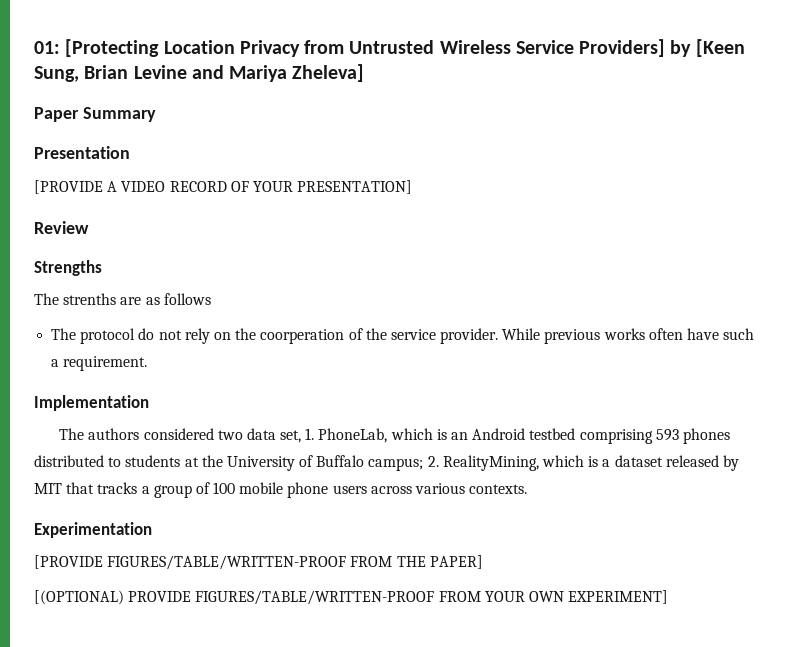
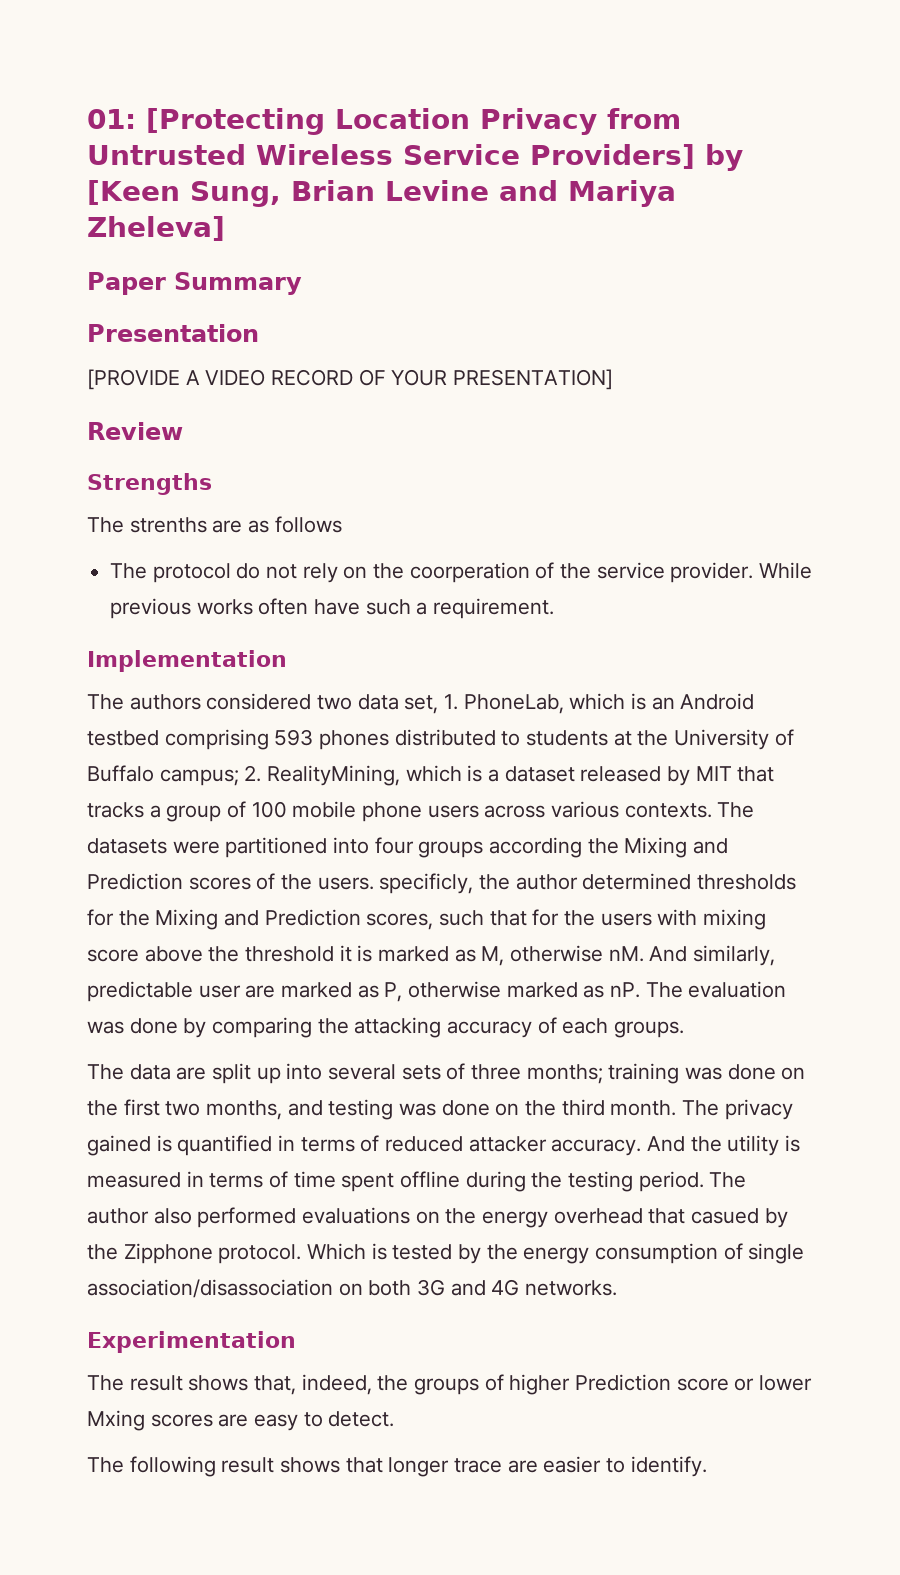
[34,522,152,538] [34,555,483,570] [34,590,669,605] // Experimentation // [PROVIDE FIGURES/TABLE/WRITTEN-PROOF FROM THE PAPER] // [(OPTIONAL) PROVIDE FIGURES/TABLE/WRITTEN-PROOF FROM YOUR OWN EXPERIMENT] -> [717,802,755,818] [87,837,729,858] [87,873,797,894] [87,909,767,930] [87,945,776,966] [87,981,787,1002] [87,1017,685,1038] [87,1063,806,1084] [87,1099,793,1120] [87,1135,801,1156] [87,1171,747,1192] [87,1207,788,1228] [87,1243,805,1264] [87,1279,618,1298] [87,1331,296,1353] [87,1374,813,1395] [87,1410,395,1431] [87,1456,707,1477] The datasets were partitioned into four groups according the Mixing and Prediction scores of the users. specificly, the author determined thresholds for the Mixing and Prediction scores, such that for the users with mixing score above the threshold it is marked as M, otherwise nM. And similarly, predictable user are marked as P, otherwise marked as nP. The evaluation was done by comparing the attacking accuracy of each groups. // The data are split up into several sets of three months; training was done on the first two months, and testing was done on the third month. The privacy gained is quantified in terms of reduced attacker accuracy. And the utility is measured in terms of time spent offline during the testing period. The author also performed evaluations on the energy overhead that casued by the Zipphone protocol. Which is tested by the energy consumption of single association/disassociation on both 3G and 4G networks. // Experimentation // The result shows that, indeed, the groups of higher Prediction score or lower Mxing scores are easy to detect. // The following result shows that longer trace are easier to identify.

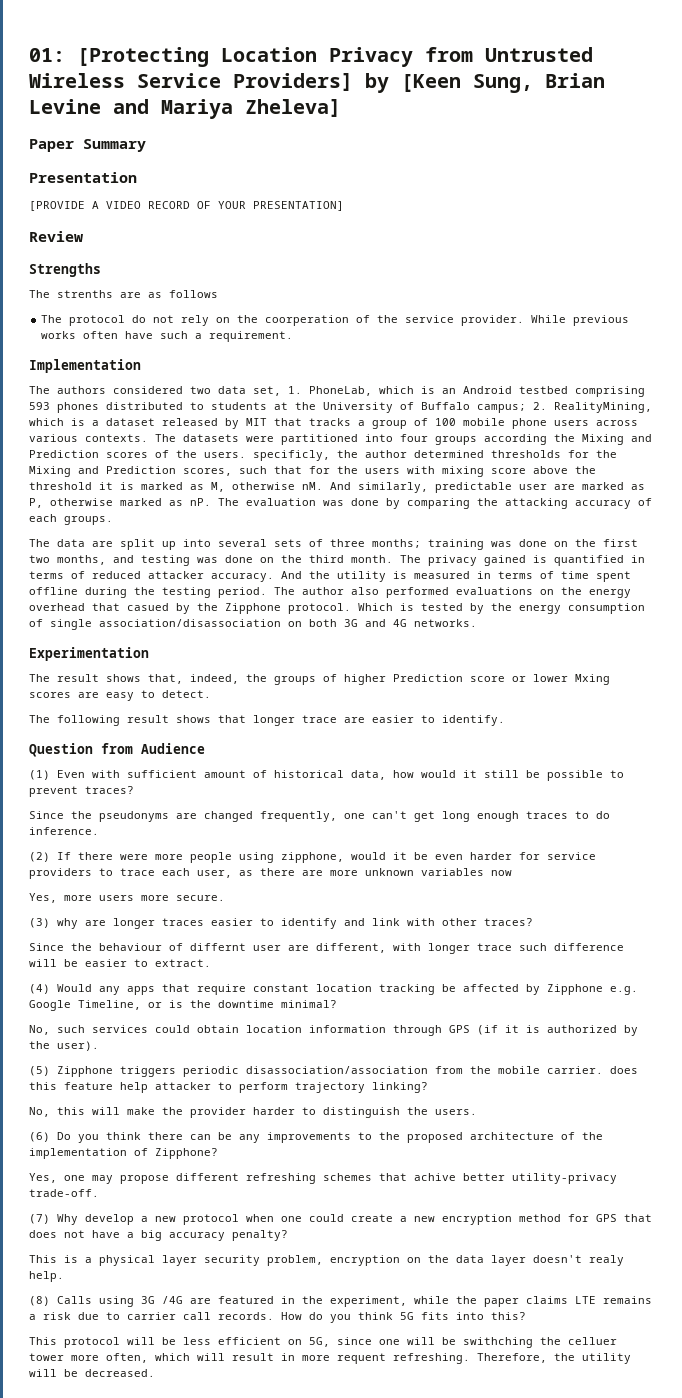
(707, 1466) none -> [29,743,205,757] [29,770,624,781] [29,786,134,797] [29,811,610,822] [29,827,99,835] [29,852,596,863] [29,868,512,879] [29,893,225,903] [29,918,533,929] [29,943,624,954] [29,959,211,967] [29,984,638,995] [29,1000,337,1011] [29,1025,638,1036] [29,1041,99,1051] [29,1066,638,1077] [29,1082,428,1093] [29,1107,477,1118] [29,1132,603,1143] [29,1148,218,1159] [29,1173,617,1184] [29,1189,99,1197] [29,1214,652,1225] [29,1230,288,1241] [29,1255,624,1266] [29,1271,64,1282] [29,1296,652,1307] [29,1312,526,1323] [29,1337,617,1348] [29,1353,631,1364] [29,1369,155,1377] // Question from Audience // (1) Even with sufficient amount of historical data, how would it still be possible to prevent traces? // Since the pseudonyms are changed frequently, one can't get long enough traces to do inference. // (2) If there were more people using zipphone, would it be even harder for service providers to trace each user, as there are more unknown variables now // Yes, more users more secure. // (3) why are longer traces easier to identify and link with other traces? // Since the behaviour of differnt user are different, with longer trace such difference will be easier to extract. // (4) Would any apps that require constant location tracking be affected by Zipphone e.g. Google Timeline, or is the downtime minimal? // No, such services could obtain location information through GPS (if it is authorized by the user). // (5) Zipphone triggers periodic disassociation/association from the mobile carrier. does this feature help attacker to perform trajectory linking? // No, this will make the provider harder to distinguish the users. // (6) Do you think there can be any improvements to the proposed architecture of the implementation of Zipphone? // Yes, one may propose different refreshing schemes that achive better utility-privacy trade-off. // (7) Why develop a new protocol when one could create a new encryption method for GPS that does not have a big accuracy penalty? // This is a physical layer security problem, encryption on the data layer doesn't realy help. // (8) Calls using 3G /4G are featured in the experiment, while the paper claims LTE remains a risk due to carrier call records. How do you think 5G fits into this? // This protocol will be less efficient on 5G, since one will be swithching the celluer tower more often, which will result in more requent refreshing. Therefore, the utility will be decreased.

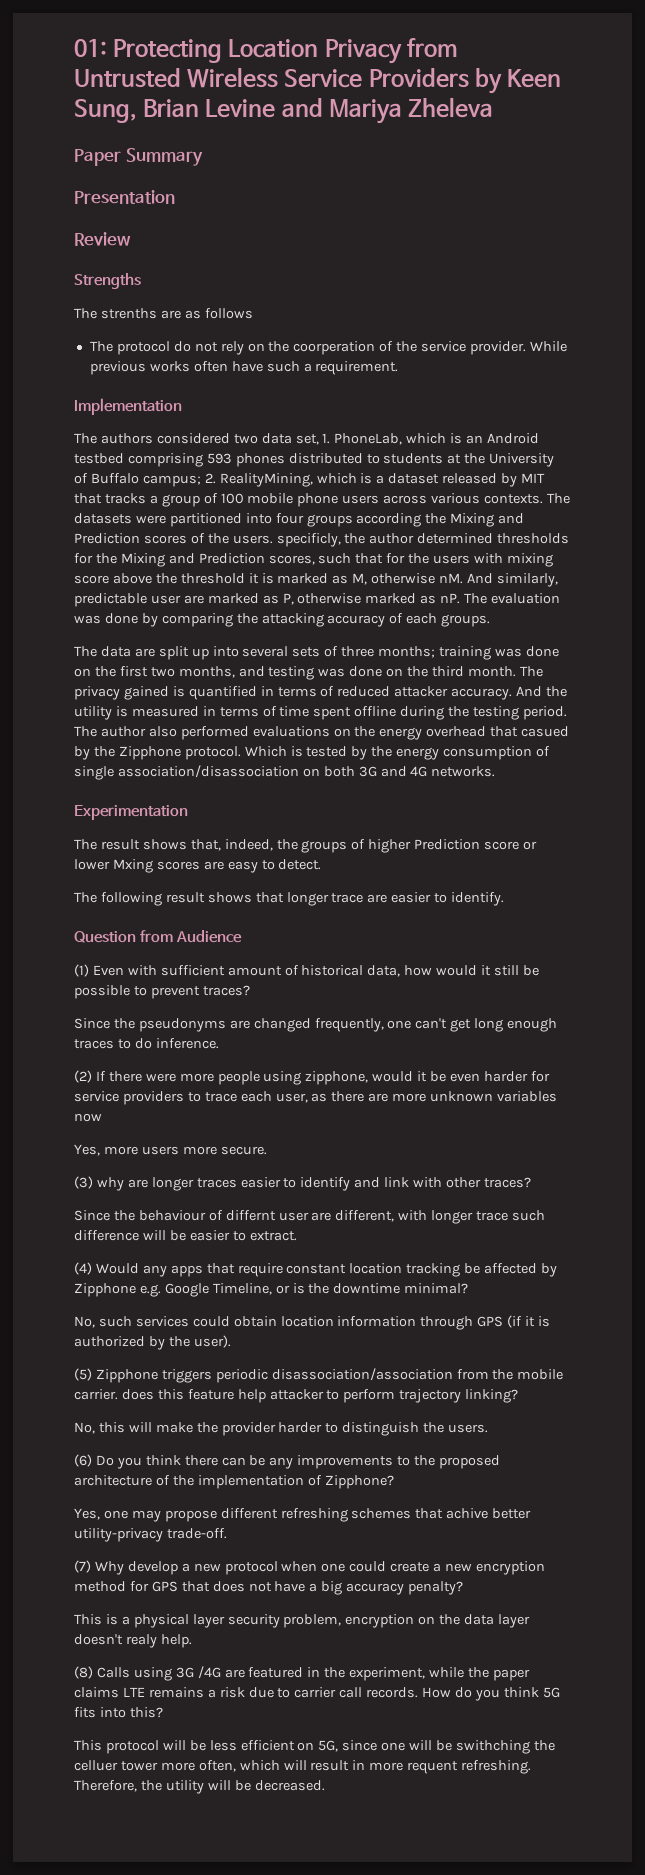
[77,47,209,67] [Protecting -> [113,39,223,63] Protecting
[233,73,461,93] Providers] by [Keen -> [368,68,562,94] Providers by Keen
[245,99,341,117] Zheleva] -> [408,97,494,118] Zheleva
[29,201,344,211] // [PROVIDE A VIDEO RECORD OF YOUR PRESENTATION] -> (175, 197) none

